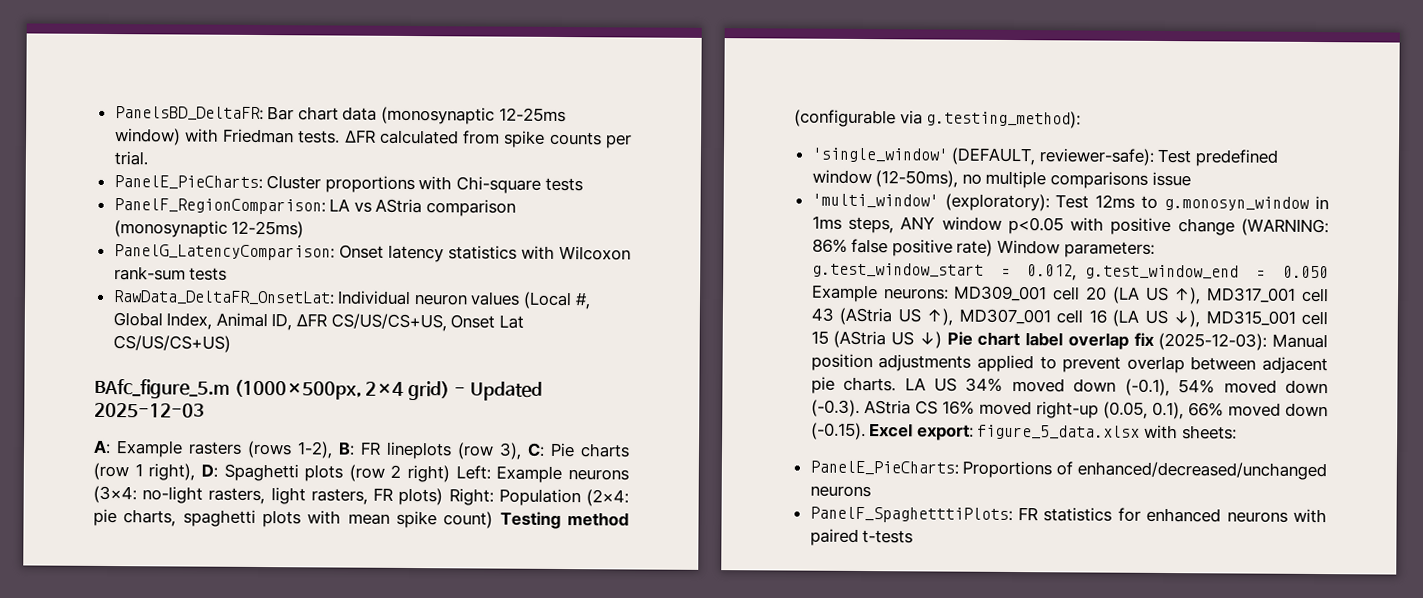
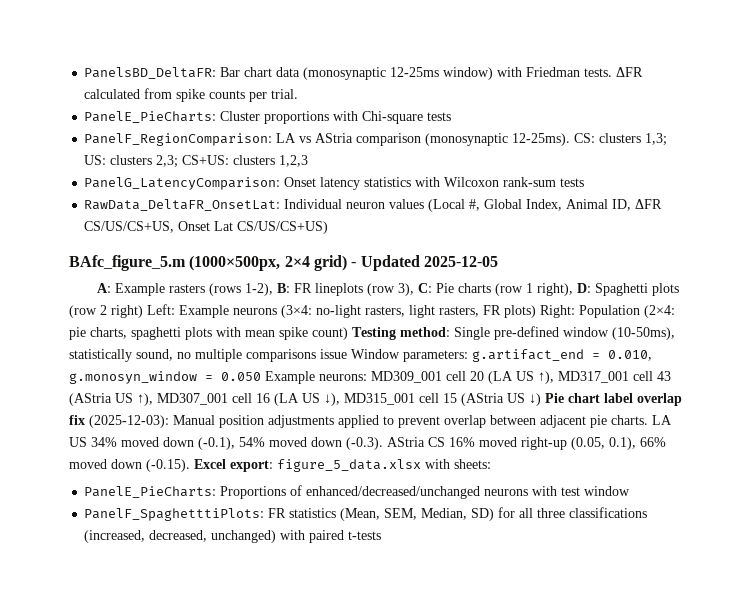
[231,220,305,239] 12-25ms) -> [512,133,668,146] [84,155,309,168] 12-25ms). CS: clusters 1,3; US: clusters 2,3; CS+US: clusters 1,2,3
[94,402,205,418] 2025-12-03 -> [423,256,498,267] 2025-12-05
[566,512,629,527] [794,109,1082,129] [811,147,1280,167] [811,169,1191,189] [811,193,1329,212] [811,215,1329,237] [811,238,1155,258] [811,262,1240,281] method (configurable via g.testing_method): // 'single_window' (DEFAULT, reviewer-safe): Test predefined window (12-50ms), no multiple comparisons issue // 'multi_window' (exploratory): Test 12ms to g.monosyn_window in 1ms steps, ANY window p<0.05 with positive change (WARNING: 86% false positive rate) Window parameters: g.test_window_start = 0.012, g.test_window_end -> [400,326,675,340] [69,349,652,362] [69,371,197,384] method: Single pre-defined window (10-50ms), statistically sound, no multiple comparisons issue Window parameters: g.artifact_end = 0.010, g.monosyn_window
(871, 491) none -> [532,486,631,496] with test window
[1117,507,1288,523] for enhanced neurons -> [340,507,648,521] [84,530,277,543] (Mean, SEM, Median, SD) for all three classifications (increased, decreased, unchanged)

